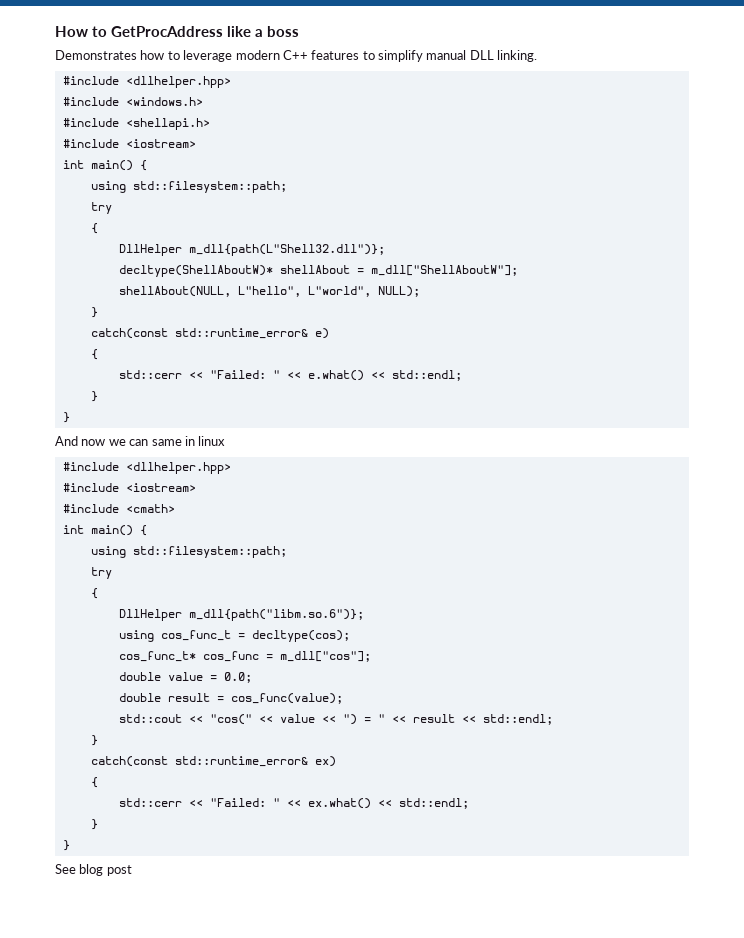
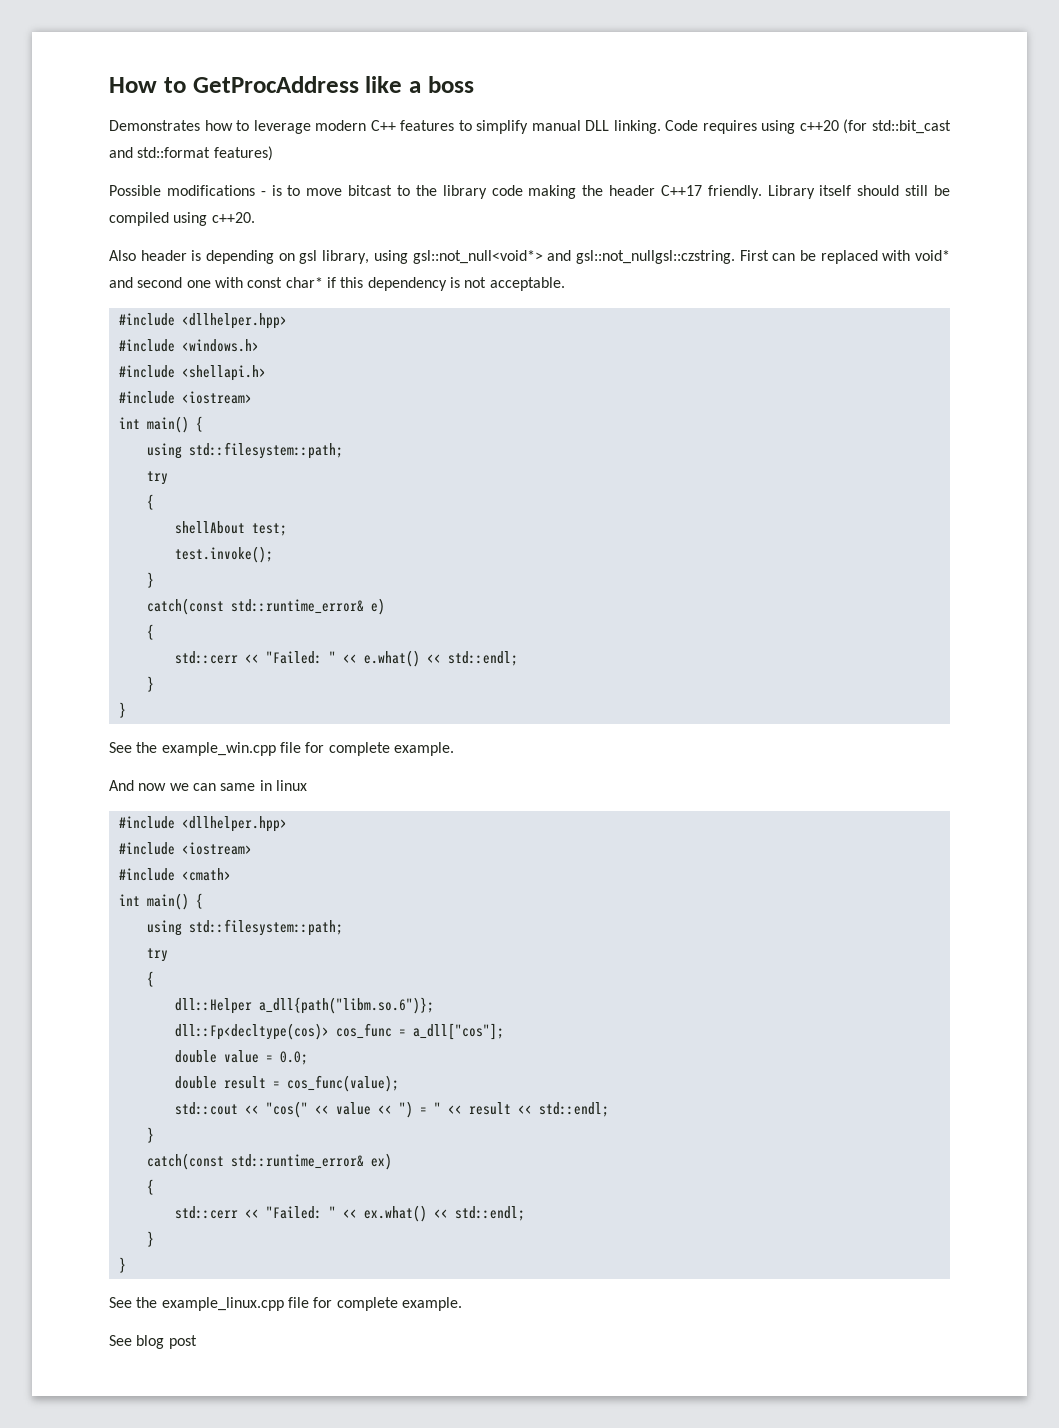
(538, 56) none -> [665,119,951,134] [109,146,273,161] [109,185,951,199] [109,212,255,226] [109,250,950,264] [109,277,565,291] Code requires using c++20 (for std::bit_cast and std::format features) // Possible modifications - is to move bitcast to the library code making the header C++17 friendly. Library itself should still be compiled using c++20. // Also header is depending on gsl library, using gsl::not_null<void*> and gsl::not_nullgsl::czstring. First can be replaced with void* and second one with const char* if this dependency is not acceptable.
[118,244,385,256] [118,265,518,277] [118,286,420,297] DllHelper m_dll{path(L"Shell32.dll")}; // decltype(ShellAboutW)* shellAbout = m_dll["ShellAboutW"]; // shellAbout(NULL, L"hello", L"world", NULL); -> [174,521,287,536] [174,546,273,563] shellAbout test; // test.invoke();
(70, 417) none -> [109,742,454,756] // See the example_win.cpp file for complete example.
[118,609,364,621] [118,630,350,642] [118,651,196,662] DllHelper m_dll{path("libm.so.6")}; // using cos_func_t = decltype(cos); // cos_func_t* -> [174,997,434,1014] [174,1023,329,1040] dll::Helper a_dll{path("libm.so.6")}; // dll::Fp<decltype(cos)>
[279,651,371,662] m_dll["cos"]; -> [412,1023,504,1040] a_dll["cos"];
(70, 845) none -> [109,1297,462,1311] // See the example_linux.cpp file for complete example.

